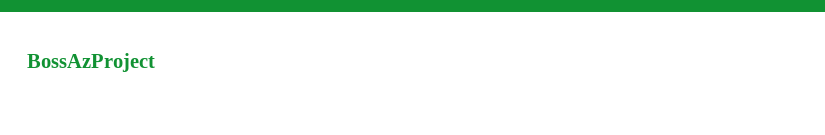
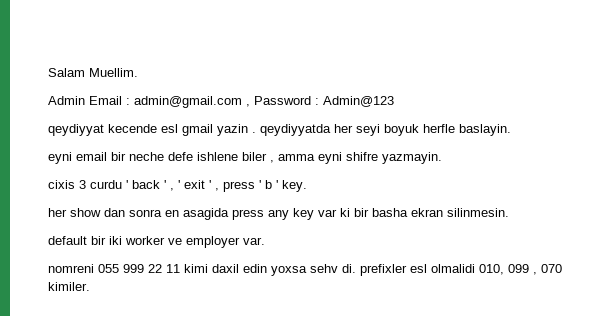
[27,53,155,72] BossAzProject -> [48,68,138,77] [48,96,394,108] [48,124,511,136] [48,152,442,164] [48,180,307,192] [48,208,509,220] [48,236,265,248] [48,264,562,276] [48,282,90,291] Salam Muellim. // Admin Email : admin@gmail.com , Password : Admin@123 // qeydiyyat kecende esl gmail yazin . qeydiyyatda her seyi boyuk herfle baslayin. // eyni email bir neche defe ishlene biler , amma eyni shifre yazmayin. // cixis 3 curdu ' back ' , ' exit ' , press ' b ' key. // her show dan sonra en asagida press any key var ki bir basha ekran silinmesin. // default bir iki worker ve employer var. // nomreni 055 999 22 11 kimi daxil edin yoxsa sehv di. prefixler esl olmalidi 010, 099 , 070 kimiler.

